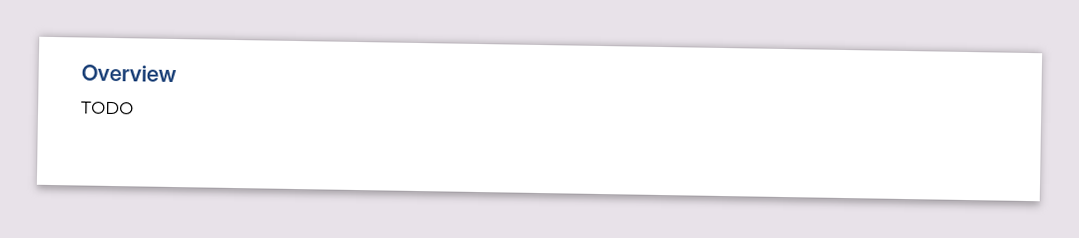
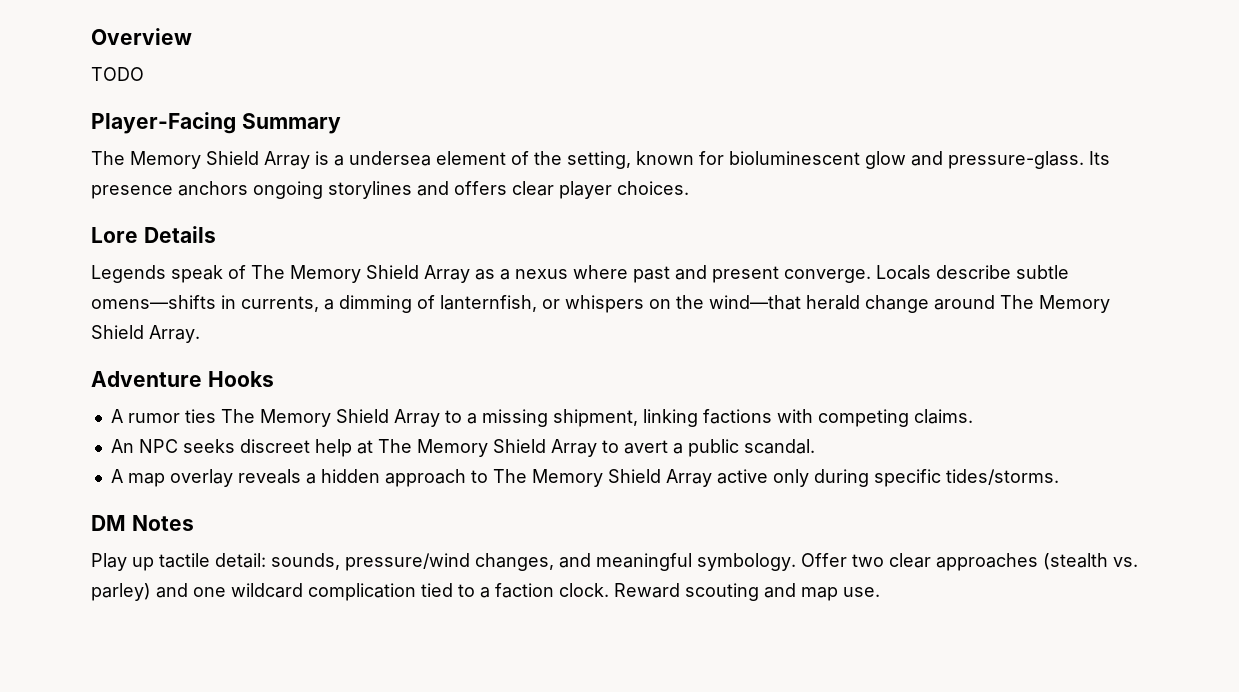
(134, 108) none -> [91,112,341,134] [91,151,1110,169] [91,181,689,199] [91,226,216,243] [91,265,1069,283] [91,295,1110,313] [91,325,200,343] [91,371,274,387] [110,409,973,427] [110,439,815,457] [110,469,1059,487] [91,515,194,531] [91,553,1138,571] [91,583,880,601] // Player-Facing Summary // The Memory Shield Array is a undersea element of the setting, known for bioluminescent glow and pressure-glass. Its presence anchors ongoing storylines and offers clear player choices. // Lore Details // Legends speak of The Memory Shield Array as a nexus where past and present converge. Locals describe subtle omens—shifts in currents, a dimming of lanternfish, or whispers on the wind—that herald change around The Memory Shield Array. // Adventure Hooks // A rumor ties The Memory Shield Array to a missing shipment, linking factions with competing claims. // An NPC seeks discreet help at The Memory Shield Array to avert a public scandal. // A map overlay reveals a hidden approach to The Memory Shield Array active only during specific tides/storms. // DM Notes // Play up tactile detail: sounds, pressure/wind changes, and meaningful symbology. Offer two clear approaches (stealth vs. parley) and one wildcard complication tied to a faction clock. Reward scouting and map use.

